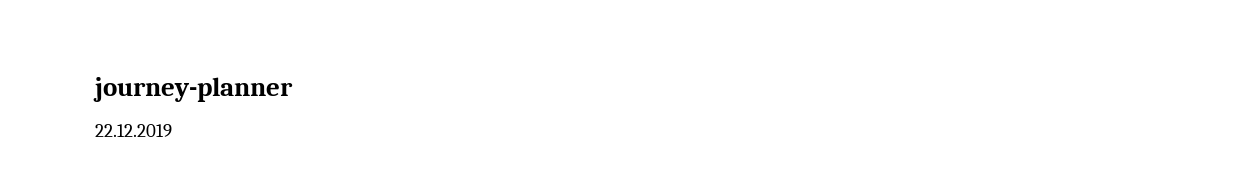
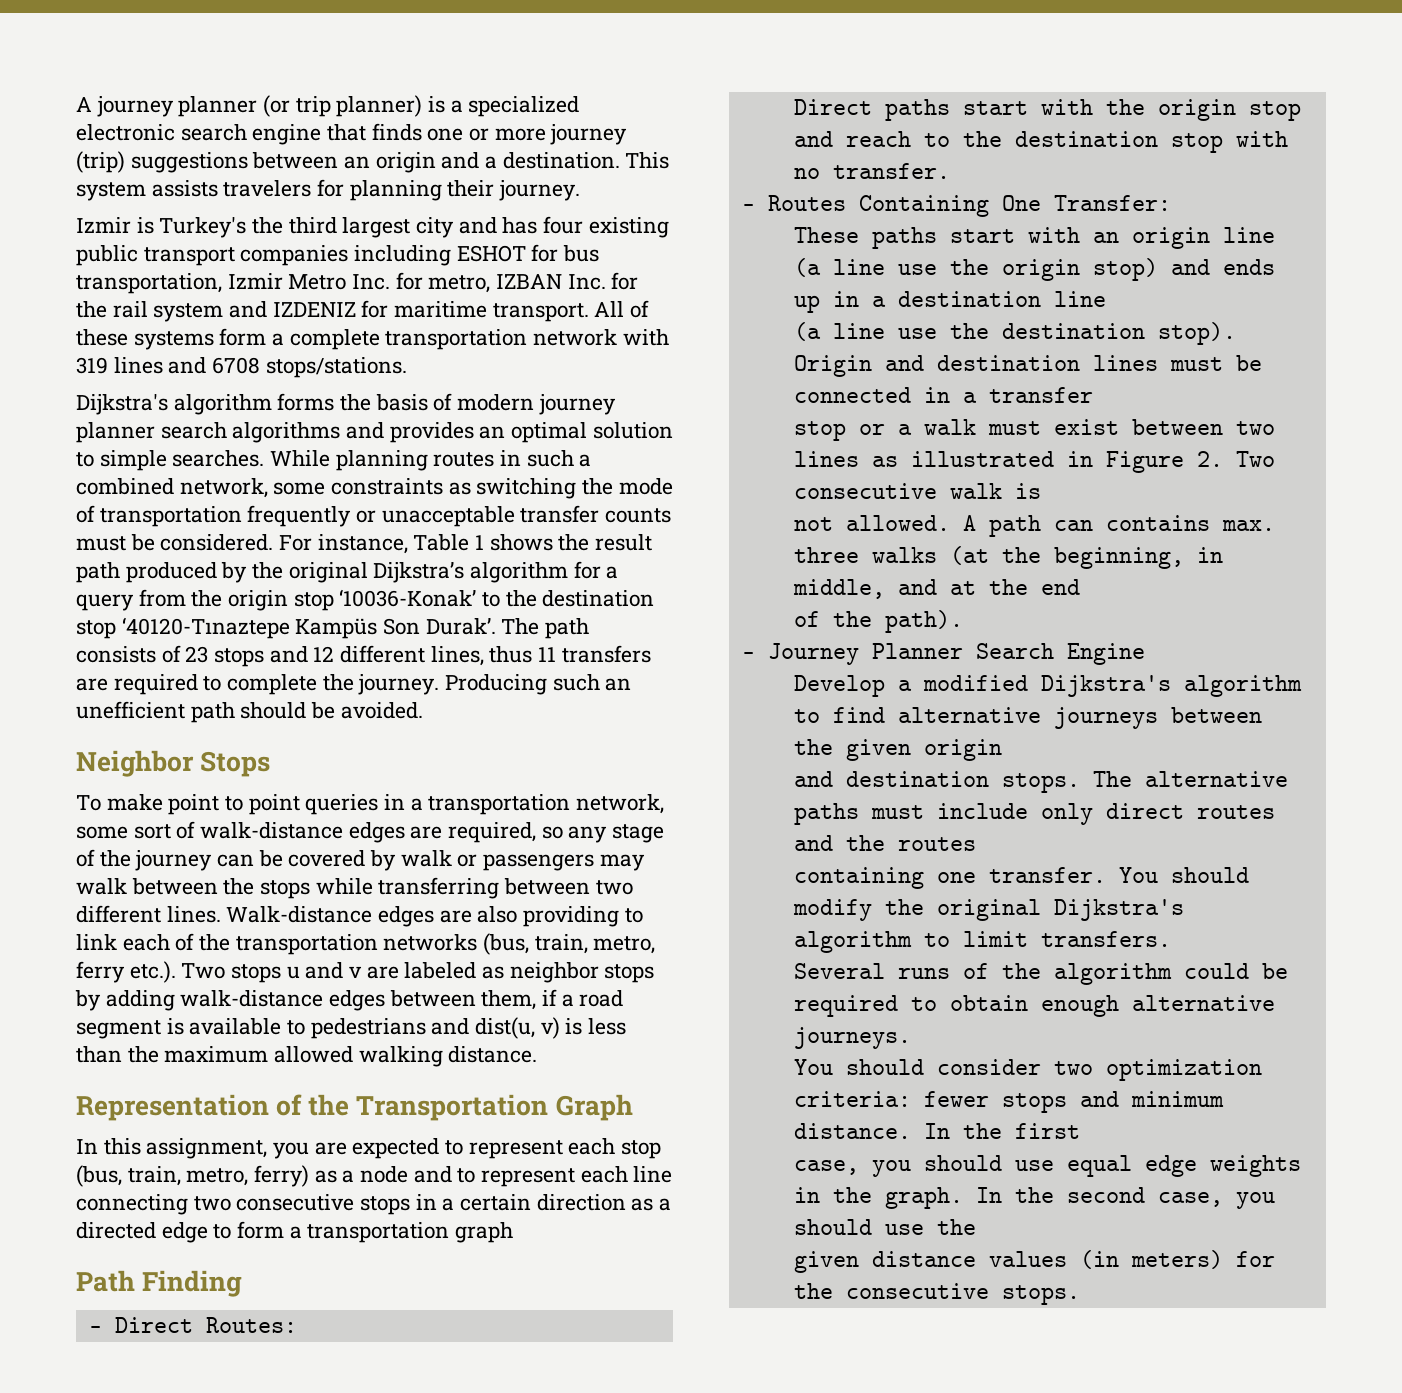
[93,77,293,102] [95,124,172,137] journey-planner // 22.12.2019 -> [76,95,580,117] [76,123,628,145] [76,151,670,173] [76,179,581,201] [76,216,669,238] [76,244,600,266] [76,272,639,294] [76,300,650,322] [76,328,669,350] [76,357,407,378] [76,393,616,415] [76,422,673,443] [76,450,592,471] [76,478,673,499] [76,505,672,527] [76,534,653,554] [76,561,619,583] [76,589,655,611] [76,617,590,639] [76,645,651,667] [76,674,632,695] [76,701,423,723] [76,750,271,777] [76,794,665,815] [76,821,665,843] [76,849,645,871] [76,877,633,899] [76,905,643,927] [76,933,656,955] [76,961,655,983] [75,989,624,1011] [76,1017,627,1039] [76,1046,538,1067] [76,1094,633,1121] [76,1138,662,1159] [76,1165,673,1187] [76,1194,672,1215] [76,1221,514,1243] [76,1270,243,1297] [88,1317,297,1333] [793,99,1301,121] [793,131,1288,153] [793,163,950,179] [741,195,1171,217] [793,227,1275,249] [793,258,1275,281] [793,291,1106,313] [793,322,1236,345] [793,355,1262,377] [793,387,1093,403] [793,419,1275,441] [793,451,1275,473] [793,483,1041,499] [793,515,1275,537] [793,546,1223,569] [792,579,1080,599] [793,610,963,633] [741,643,1145,665] [793,675,1302,697] [793,707,1262,729] [793,739,1002,761] [793,771,1288,793] [793,803,1275,825] [793,835,976,851] [793,867,1249,889] [792,899,1184,921] [793,931,1171,953] [793,963,1288,985] [793,995,1275,1017] [793,1027,911,1049] [793,1059,1262,1081] [793,1091,1224,1113] [793,1123,1080,1139] [793,1155,1301,1177] [793,1187,1275,1209] [793,1219,976,1235] [793,1250,1275,1273] [793,1283,1080,1305] A journey planner (or trip planner) is a specialized electronic search engine that finds one or more journey (trip) suggestions between an origin and a destination. This system assists travelers for planning their journey. // Izmir is Turkey's the third largest city and has four existing public transport companies including ESHOT for bus transportation, Izmir Metro Inc. for metro, IZBAN Inc. for the rail system and IZDENIZ for maritime transport. All of these systems form a complete transportation network with 319 lines and 6708 stops/stations. // Dijkstra's algorithm forms the basis of modern journey planner search algorithms and provides an optimal solution to simple searches. While planning routes in such a combined network, some constraints as switching the mode of transportation frequently or unacceptable transfer counts must be considered. For instance, Table 1 shows the result path produced by the original Dijkstra’s algorithm for a query from the origin stop ‘10036-Konak’ to the destination stop ‘40120-Tınaztepe Kampüs Son Durak’. The path consists of 23 stops and 12 different lines, thus 11 transfers are required to complete the journey. Producing such an unefficient path should be avoided. // Neighbor Stops // To make point to point queries in a transportation network, some sort of walk-distance edges are required, so any stage of the journey can be covered by walk or passengers may walk between the stops while transferring between two different lines. Walk-distance edges are also providing to link each of the transportation networks (bus, train, metro, ferry etc.). Two stops u and v are labeled as neighbor stops by adding walk-distance edges between them, if a road segment is available to pedestrians and dist(u, v) is less than the maximum allowed walking distance. // Representation of the Transportation Graph // In this assignment, you are expected to represent each stop (bus, train, metro, ferry) as a node and to represent each line connecting two consecutive stops in a certain direction as a directed edge to form a transportation graph // Path Finding // - Direct Routes: // Direct paths start with the origin stop and reach to the destination stop with no transfer. // - Routes Containing One Transfer: // These paths start with an origin line (a line use the origin stop) and ends up in a destination line // (a line use the destination stop). Origin and destination lines must be connected in a transfer // stop or a walk must exist between two lines as illustrated in Figure 2. Two consecutive walk is // not allowed. A path can contains max. three walks (at the beginning, in middle, and at the end // of the path). // - Journey Planner Search Engine // Develop a modified Dijkstra's algorithm to find alternative journeys between the given origin // and destination stops. The alternative paths must include only direct routes and the routes // containing one transfer. You should modify the original Dijkstra's algorithm to limit transfers. // Several runs of the algorithm could be required to obtain enough alternative journeys. // You should consider two optimization criteria: fewer stops and minimum distance. In the first // case, you should use equal edge weights in the graph. In the second case, you should use the // given distance values (in meters) for the consecutive stops.

